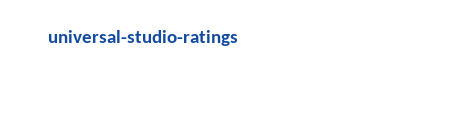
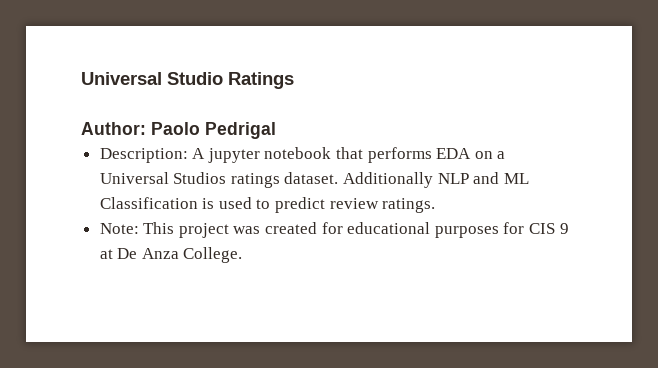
[48,30,238,46] universal-studio-ratings -> [81,72,294,89] [81,122,276,139] [99,147,506,163] [99,172,529,188] [99,197,436,213] [99,222,569,238] [99,247,243,263] Universal Studio Ratings // Author: Paolo Pedrigal // Description: A jupyter notebook that performs EDA on a Universal Studios ratings dataset. Additionally NLP and ML Classification is used to predict review ratings. // Note: This project was created for educational purposes for CIS 9 at De Anza College.

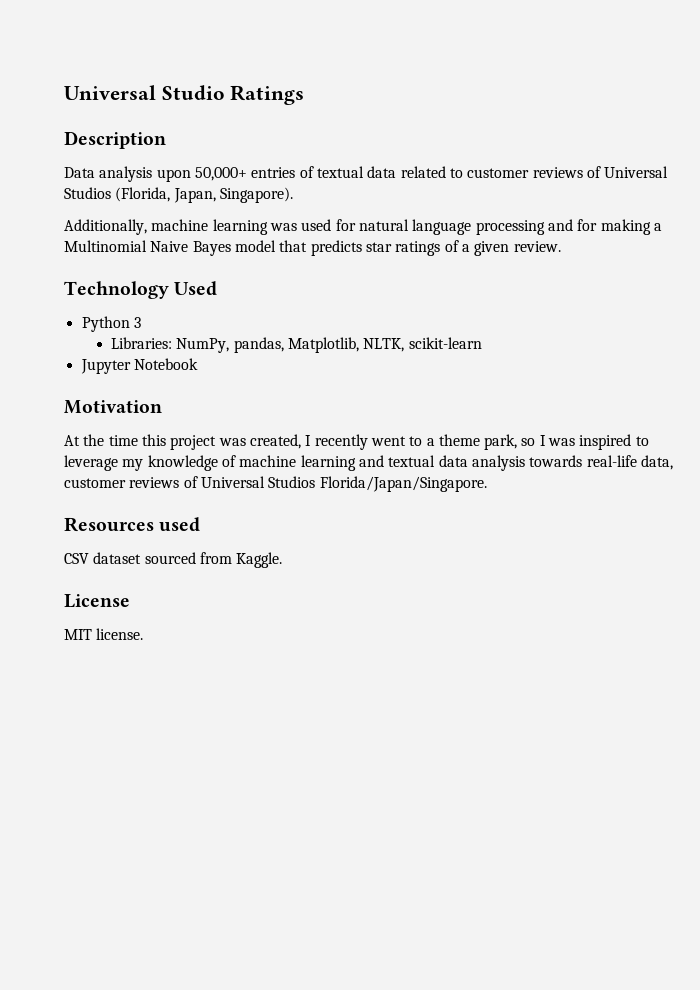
[81,122,276,139] [99,147,506,163] [99,172,529,188] [99,197,436,213] [99,222,569,238] [99,247,243,263] Author: Paolo Pedrigal // Description: A jupyter notebook that performs EDA on a Universal Studios ratings dataset. Additionally NLP and ML Classification is used to predict review ratings. // Note: This project was created for educational purposes for CIS 9 at De Anza College. -> [64,131,166,149] [64,166,669,182] [64,187,293,203] [64,219,662,235] [64,240,561,256] [64,281,218,299] [81,316,141,332] [110,337,482,353] [80,358,198,374] [64,400,162,414] [64,434,649,450] [64,455,673,471] [64,476,487,492] [64,517,201,532] [64,552,283,568] [64,594,130,608] [64,628,144,640] Description // Data analysis upon 50,000+ entries of textual data related to customer reviews of Universal Studios (Florida, Japan, Singapore). // Additionally, machine learning was used for natural language processing and for making a Multinomial Naive Bayes model that predicts star ratings of a given review. // Technology Used // Python 3 // Libraries: NumPy, pandas, Matplotlib, NLTK, scikit-learn // Jupyter Notebook // Motivation // At the time this project was created, I recently went to a theme park, so I was inspired to leverage my knowledge of machine learning and textual data analysis towards real-life data, customer reviews of Universal Studios Florida/Japan/Singapore. // Resources used // CSV dataset sourced from Kaggle. // License // MIT license.

